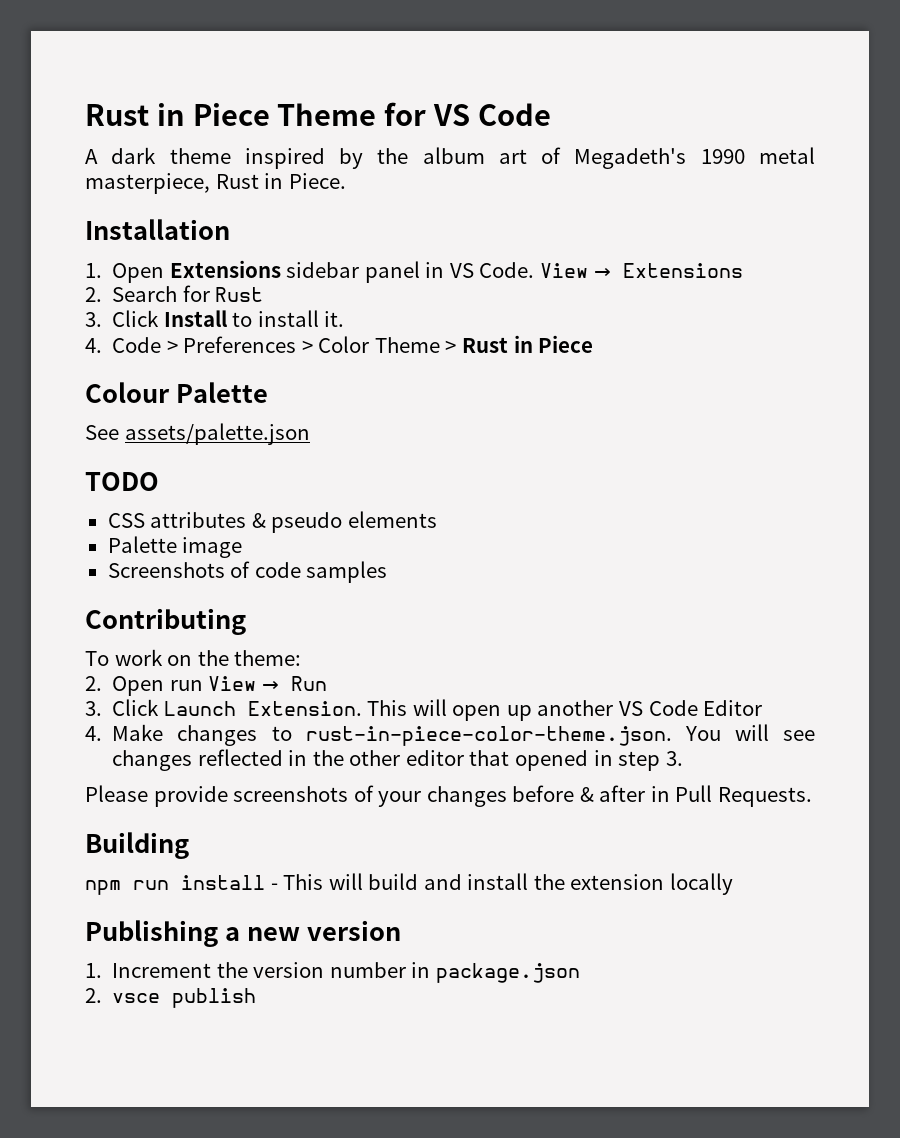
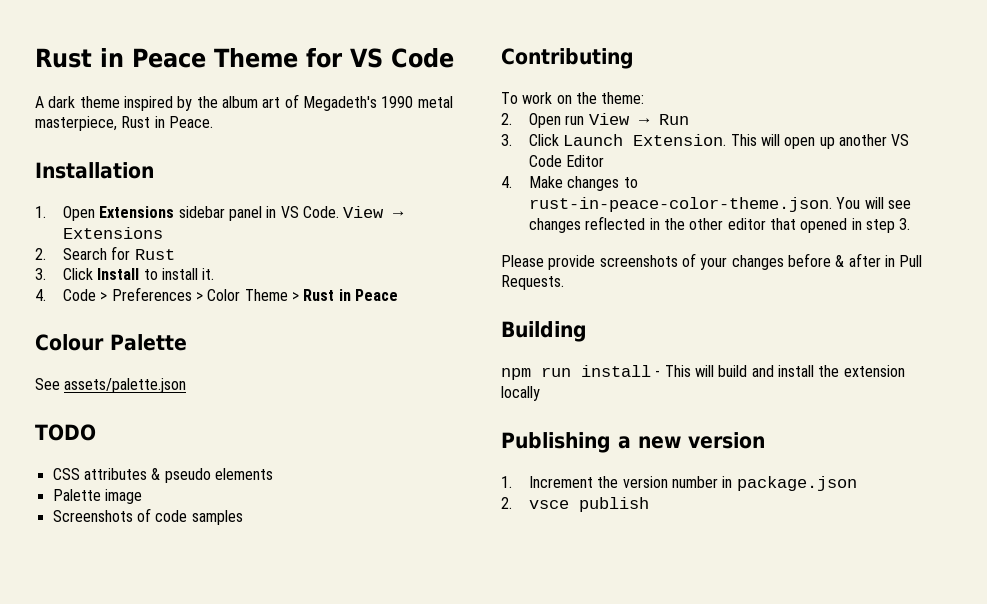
[85,103,270,126] Rust in Piece -> [35,48,206,68] Rust in Peace
[288,173,346,189] Piece. -> [168,116,213,128] Peace.
[538,335,594,353] Piece -> [354,289,398,301] Peace
[305,726,672,746] rust-in-piece-color-theme.json. -> [528,197,832,212] rust-in-peace-color-theme.json.

